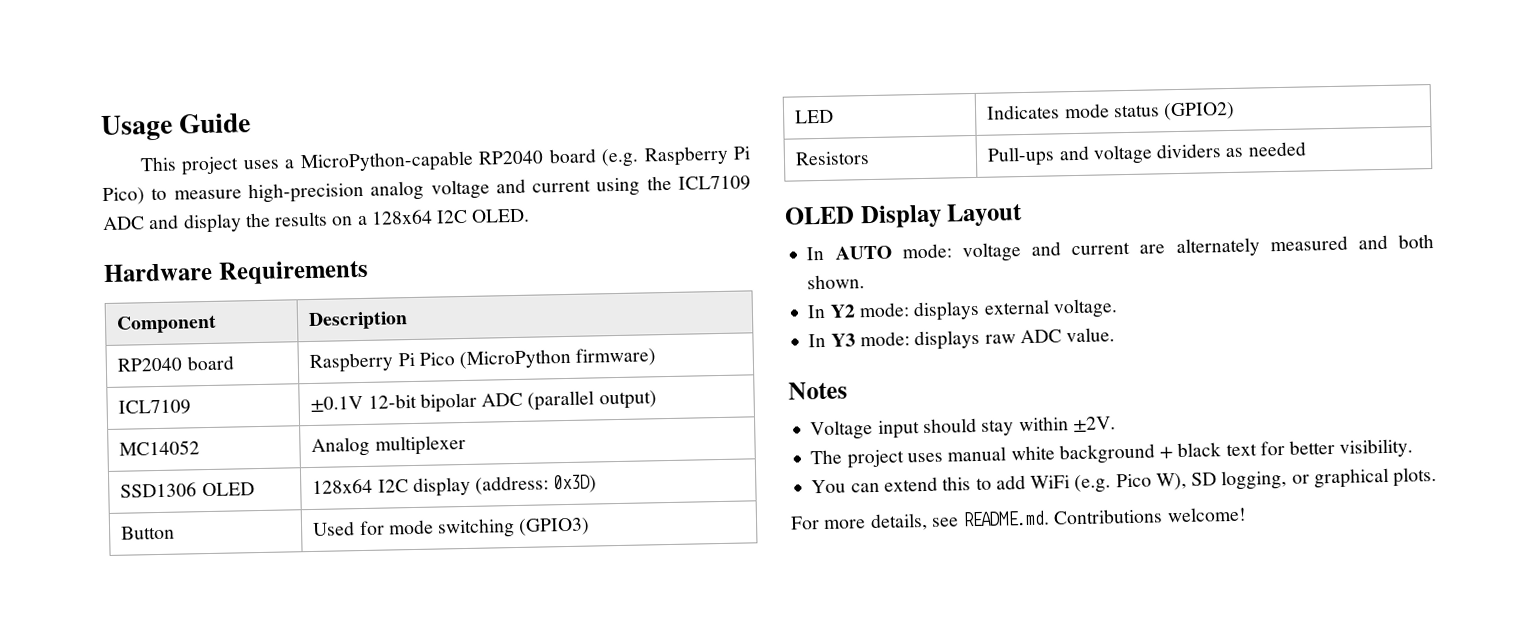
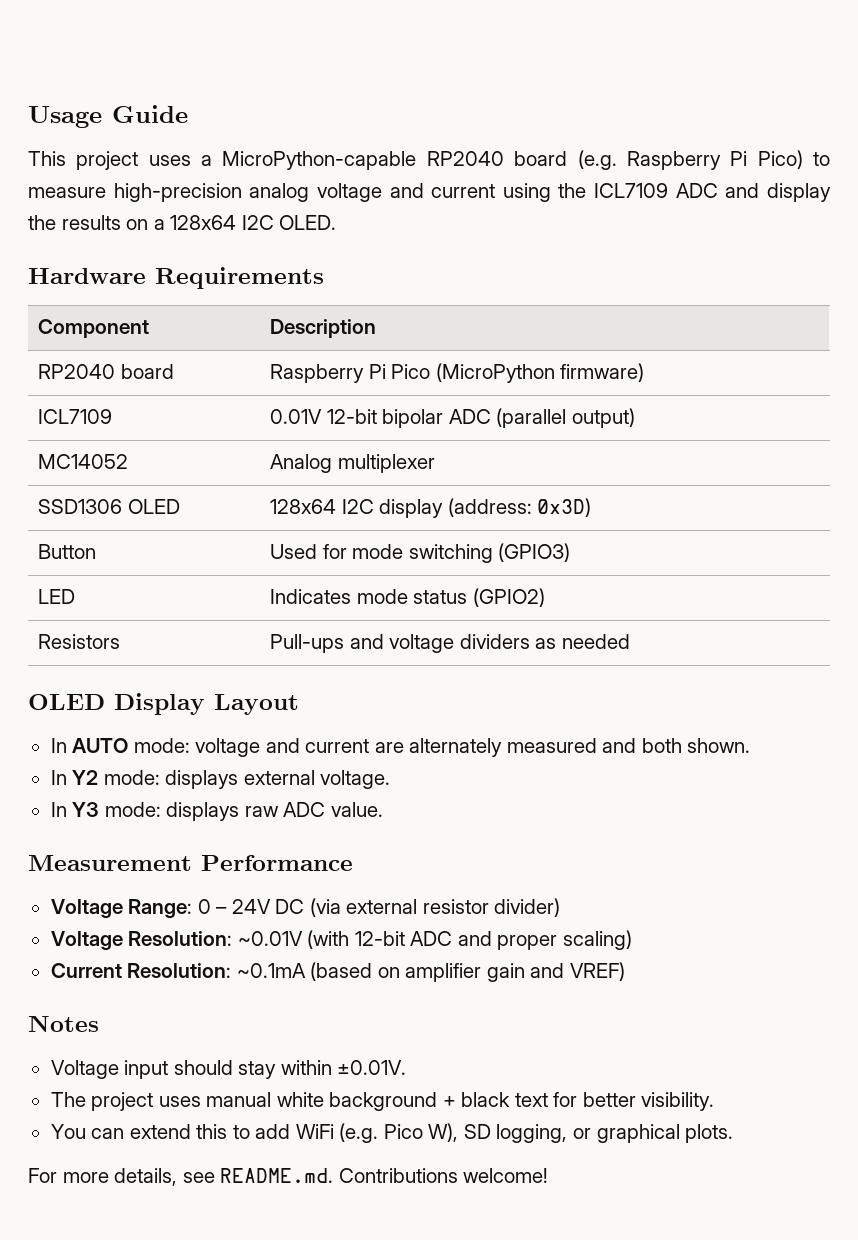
[310,395,364,412] ±0.1V -> [270,409,323,424] 0.01V
(1116, 335) none -> [28,855,353,871] [50,898,561,918] [50,930,632,950] [50,962,625,982] // Measurement Performance // Voltage Range: 0 – 24V DC (via external resistor divider) // Voltage Resolution: ~0.01V (with 12-bit ADC and proper scaling) // Current Resolution: ~0.1mA (based on amplifier gain and VREF)
[1072,416,1116,433] ±2V. -> [337,1060,407,1075] ±0.01V.

